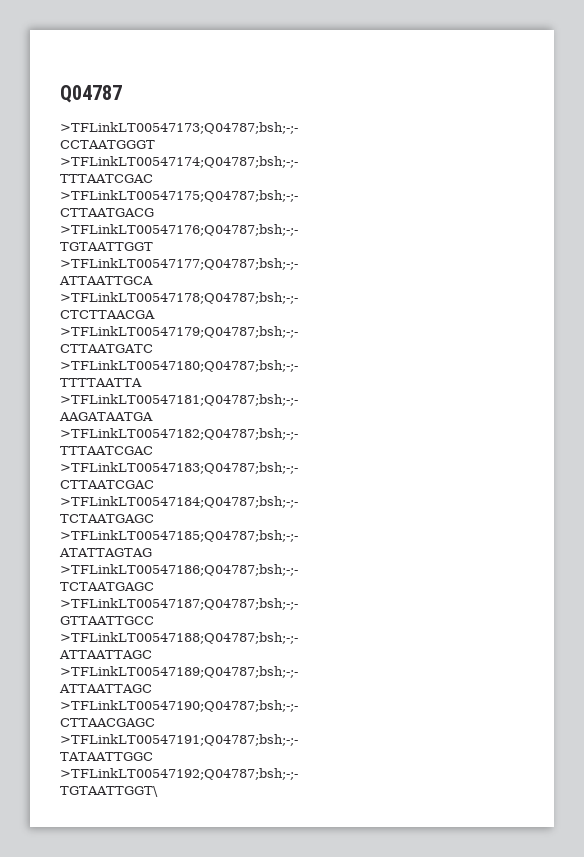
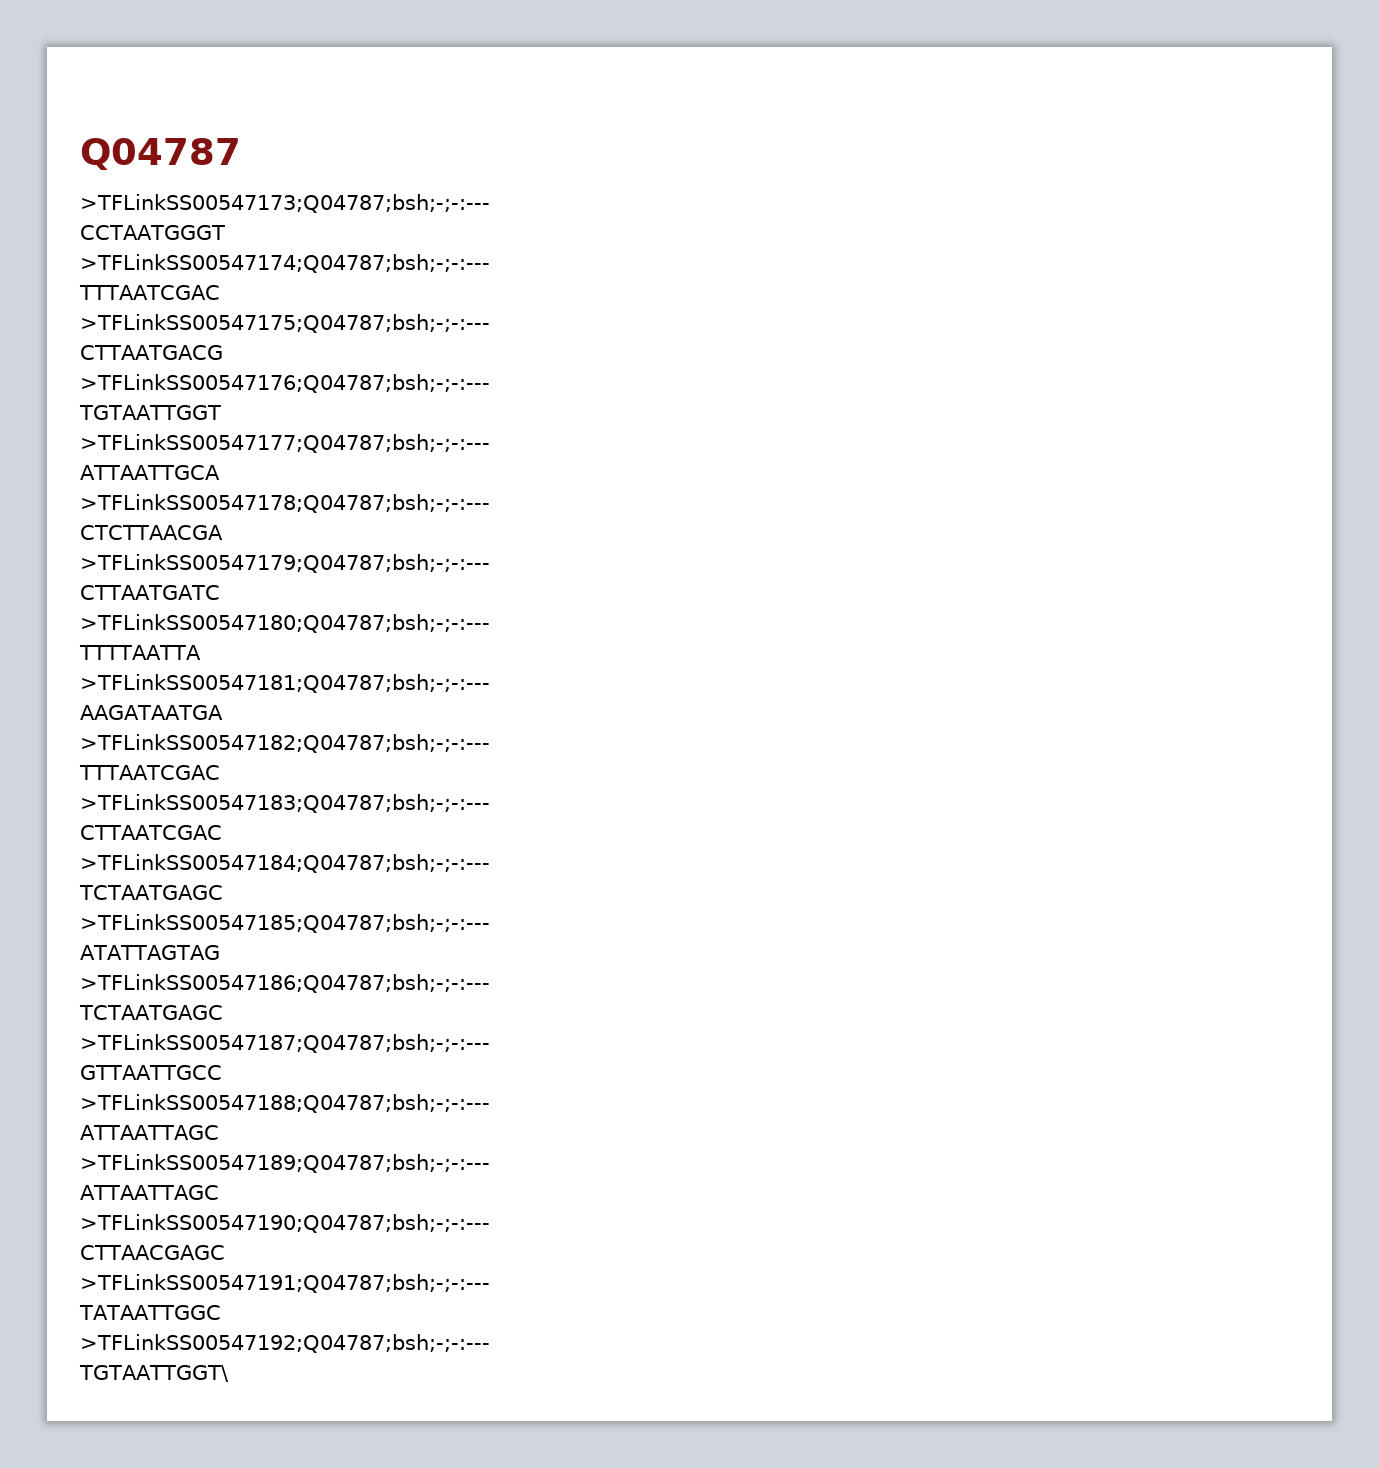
[60,122,298,134] >TFLinkLT00547173;Q04787;bsh;-;- -> [80,194,490,213] >TFLinkSS00547173;Q04787;bsh;-;-:---
[60,156,298,168] [60,174,153,183] [60,190,298,202] >TFLinkLT00547174;Q04787;bsh;-;- // TTTAATCGAC // >TFLinkLT00547175;Q04787;bsh;-;- -> [80,254,490,273] [79,285,220,300] [80,314,490,333] >TFLinkSS00547174;Q04787;bsh;-;-:--- // TTTAATCGAC // >TFLinkSS00547175;Q04787;bsh;-;-:---
[60,224,298,236] >TFLinkLT00547176;Q04787;bsh;-;- -> [80,374,490,393] >TFLinkSS00547176;Q04787;bsh;-;-:---
[60,258,298,270] >TFLinkLT00547177;Q04787;bsh;-;- -> [80,434,490,453] >TFLinkSS00547177;Q04787;bsh;-;-:---
[60,292,298,304] >TFLinkLT00547178;Q04787;bsh;-;- -> [80,494,490,513] >TFLinkSS00547178;Q04787;bsh;-;-:---
[60,326,298,338] >TFLinkLT00547179;Q04787;bsh;-;- -> [80,554,490,573] >TFLinkSS00547179;Q04787;bsh;-;-:---
[60,360,298,372] >TFLinkLT00547180;Q04787;bsh;-;- -> [80,614,490,633] >TFLinkSS00547180;Q04787;bsh;-;-:---
[60,394,298,406] >TFLinkLT00547181;Q04787;bsh;-;- -> [80,674,490,693] >TFLinkSS00547181;Q04787;bsh;-;-:---
[60,428,298,440] [60,446,153,455] [60,462,298,474] >TFLinkLT00547182;Q04787;bsh;-;- // TTTAATCGAC // >TFLinkLT00547183;Q04787;bsh;-;- -> [80,734,490,753] [79,765,220,780] [80,794,490,813] >TFLinkSS00547182;Q04787;bsh;-;-:--- // TTTAATCGAC // >TFLinkSS00547183;Q04787;bsh;-;-:---
[60,496,298,508] [60,514,154,523] [60,530,298,542] >TFLinkLT00547184;Q04787;bsh;-;- // TCTAATGAGC // >TFLinkLT00547185;Q04787;bsh;-;- -> [80,854,490,873] [79,885,223,900] [80,914,490,933] >TFLinkSS00547184;Q04787;bsh;-;-:--- // TCTAATGAGC // >TFLinkSS00547185;Q04787;bsh;-;-:---
[60,564,298,576] [60,582,154,591] [60,598,298,610] >TFLinkLT00547186;Q04787;bsh;-;- // TCTAATGAGC // >TFLinkLT00547187;Q04787;bsh;-;- -> [80,974,490,993] [79,1005,223,1020] [80,1034,490,1053] >TFLinkSS00547186;Q04787;bsh;-;-:--- // TCTAATGAGC // >TFLinkSS00547187;Q04787;bsh;-;-:---
[60,632,298,644] [59,650,152,659] [60,666,298,678] [59,684,152,693] [60,700,298,712] >TFLinkLT00547188;Q04787;bsh;-;- // ATTAATTAGC // >TFLinkLT00547189;Q04787;bsh;-;- // ATTAATTAGC // >TFLinkLT00547190;Q04787;bsh;-;- -> [80,1094,490,1113] [80,1125,219,1140] [80,1154,490,1173] [80,1185,219,1200] [80,1214,490,1233] >TFLinkSS00547188;Q04787;bsh;-;-:--- // ATTAATTAGC // >TFLinkSS00547189;Q04787;bsh;-;-:--- // ATTAATTAGC // >TFLinkSS00547190;Q04787;bsh;-;-:---
[60,734,298,746] >TFLinkLT00547191;Q04787;bsh;-;- -> [80,1274,490,1293] >TFLinkSS00547191;Q04787;bsh;-;-:---
[60,768,298,780] >TFLinkLT00547192;Q04787;bsh;-;- -> [80,1334,490,1353] >TFLinkSS00547192;Q04787;bsh;-;-:---

